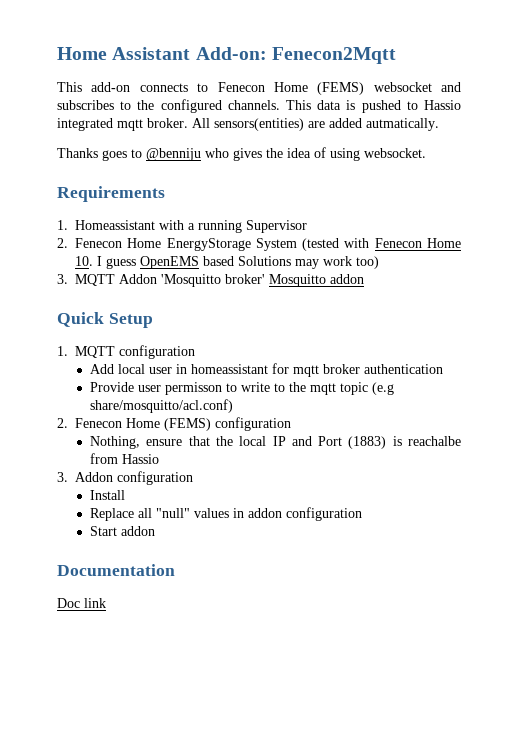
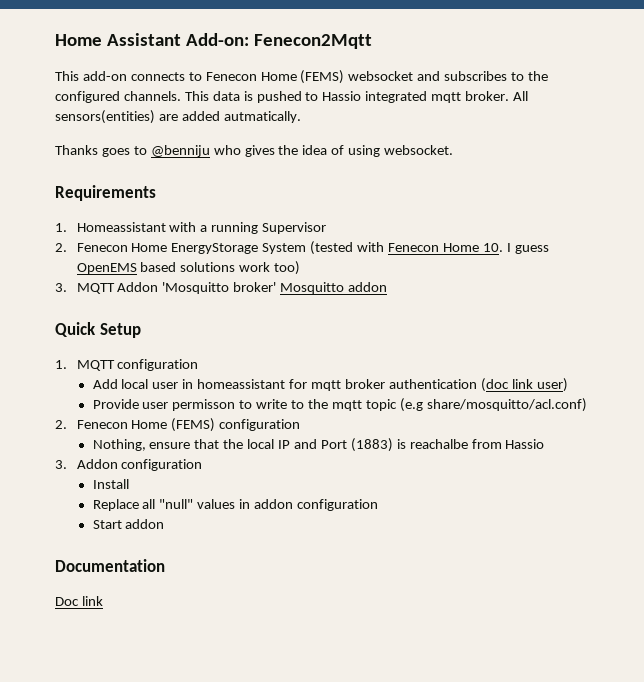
[238,256,319,269] Solutions may -> [180,262,236,272] solutions
(444, 369) none -> [480,378,568,392] (doc link user)

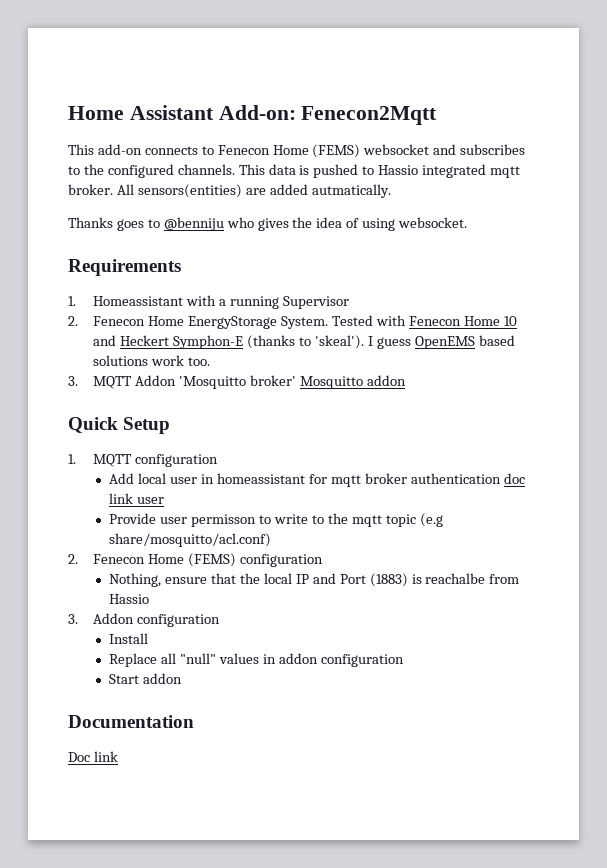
[262,241,354,255] System (tested -> [281,315,374,329] System. Tested
[482,243,503,252] 10. -> [503,316,517,326] [93,335,364,349] 10 and Heckert Symphon-E (thanks to 'skeal').
[274,261,301,275] too) -> [188,357,211,366] too.
[480,378,568,392] (doc link user) -> [503,473,525,484] [109,493,165,504] doc link user

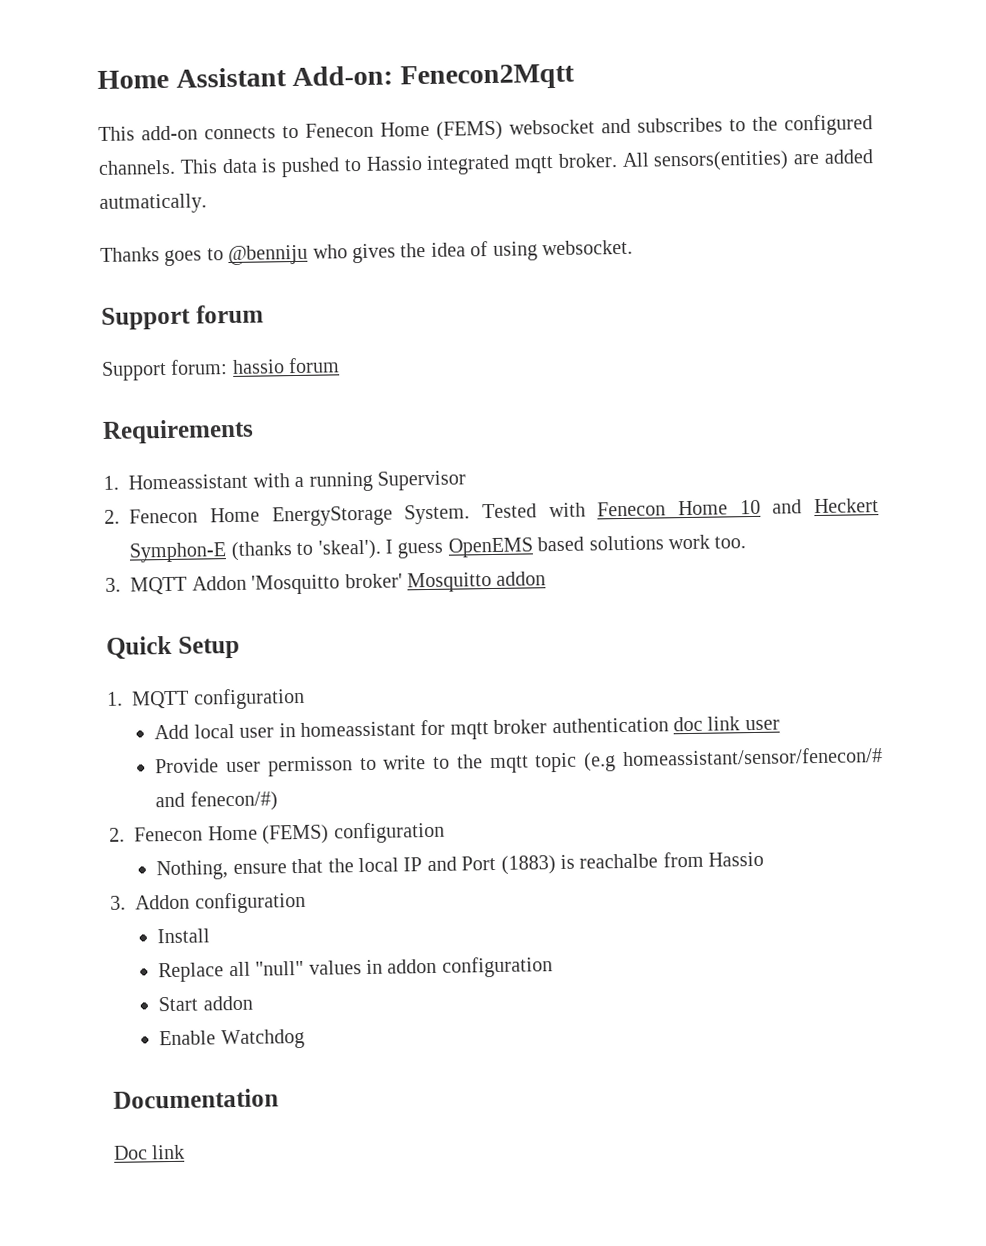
(468, 222) none -> [101,304,264,330] [101,357,341,381] // Support forum // Support forum: hassio forum
[109,533,272,547] share/mosquitto/acl.conf) -> [622,747,883,767] [155,790,278,812] homeassistant/sensor/fenecon/# and fenecon/#)
(183, 678) none -> [159,1028,305,1050] // Enable Watchdog

